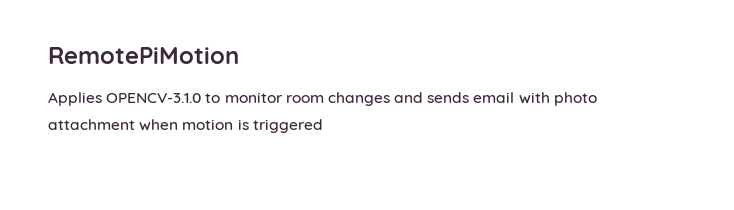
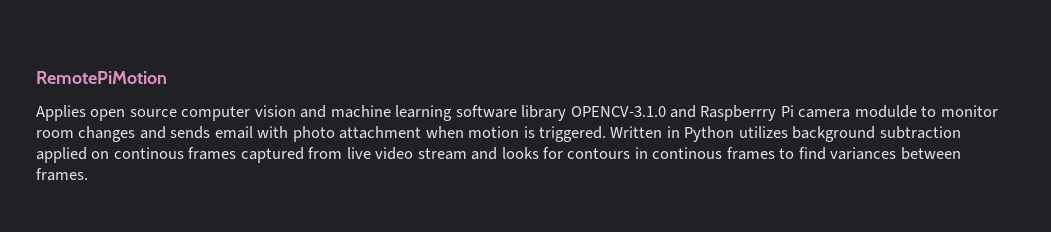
[106,93,202,103] OPENCV-3.1.0 -> [90,105,917,121] open source computer vision and machine learning software library OPENCV-3.1.0 and Raspberrry Pi camera modulde
[252,119,323,133] triggered -> [539,126,961,142] [36,147,961,163] [36,168,88,181] triggered. Written in Python utilizes background subtraction applied on continous frames captured from live video stream and looks for contours in continous frames to find variances between frames.

